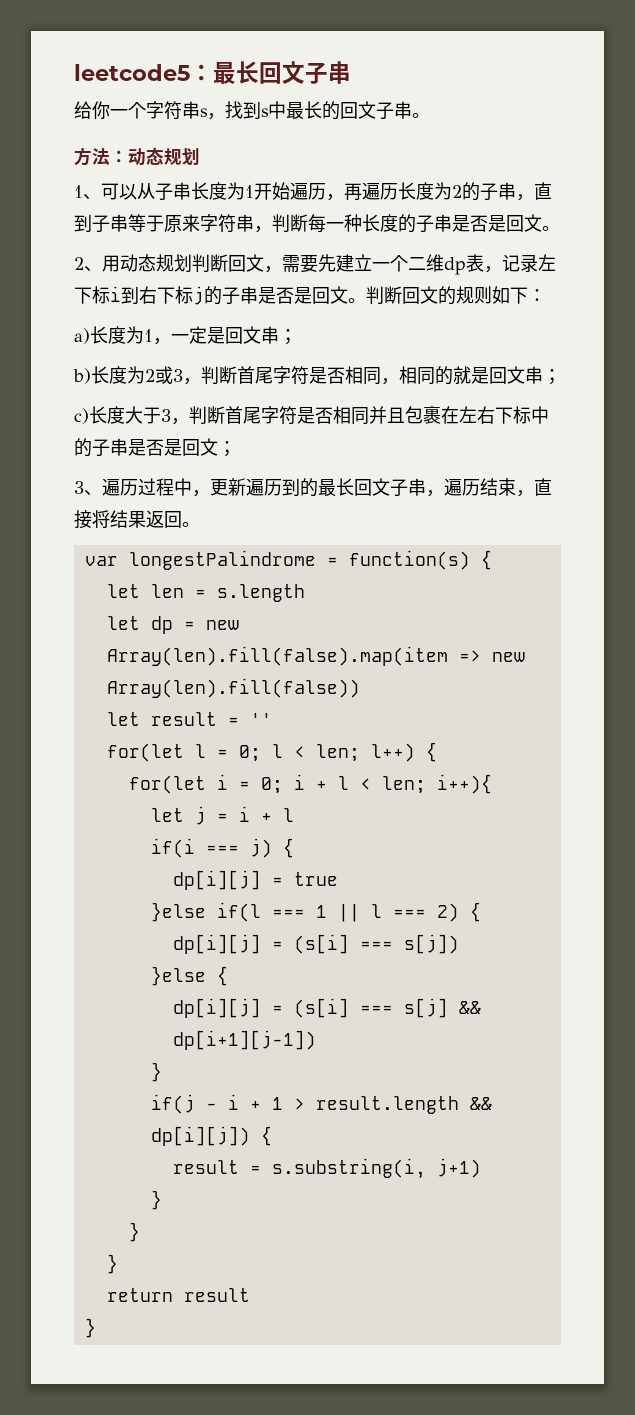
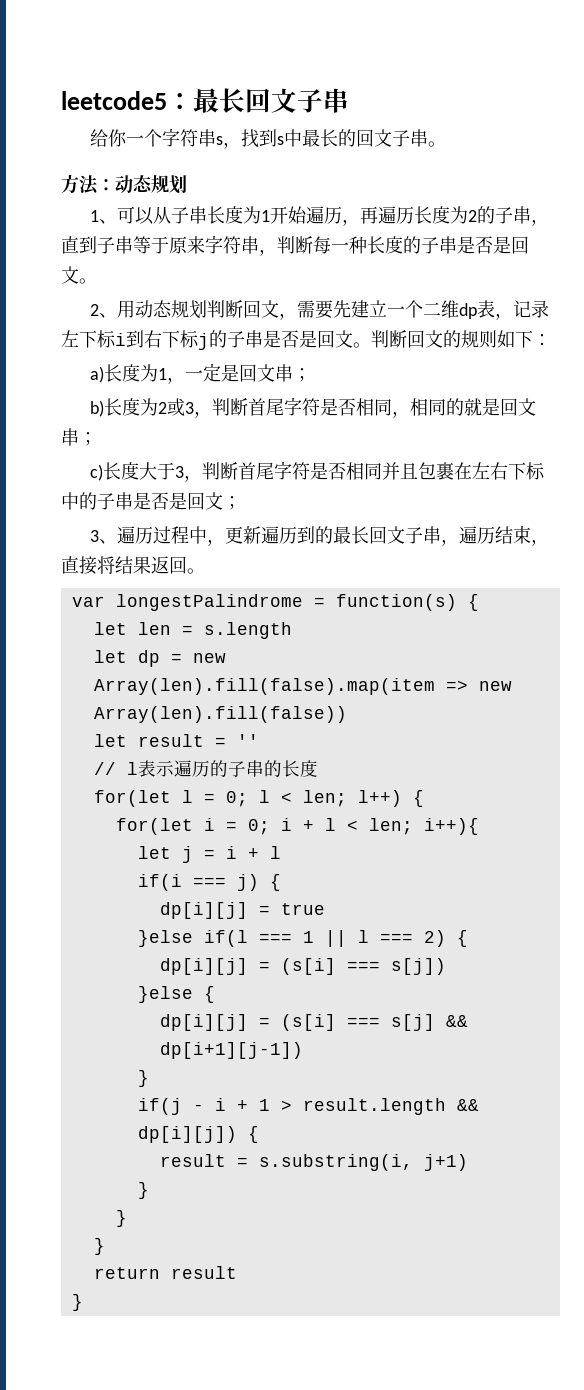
(272, 719) none -> [93,760,318,777] // // l表示遍历的子串的长度

